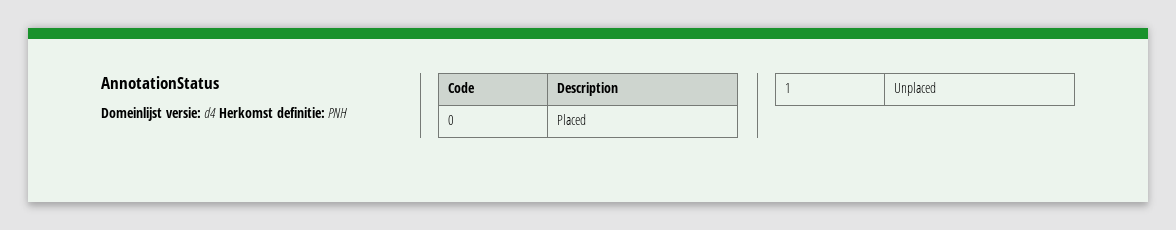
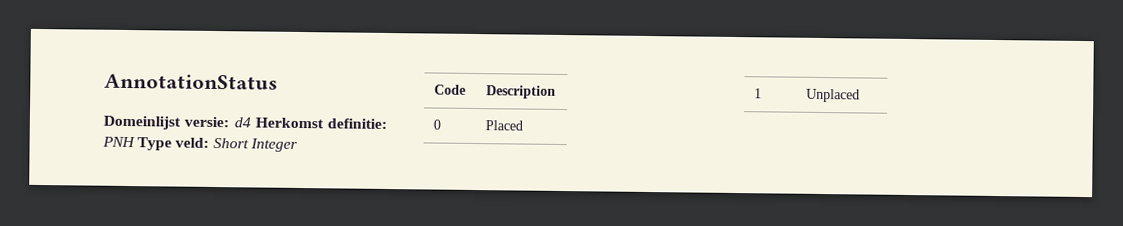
(348, 113) none -> [137,137,298,152] Type veld: Short Integer

